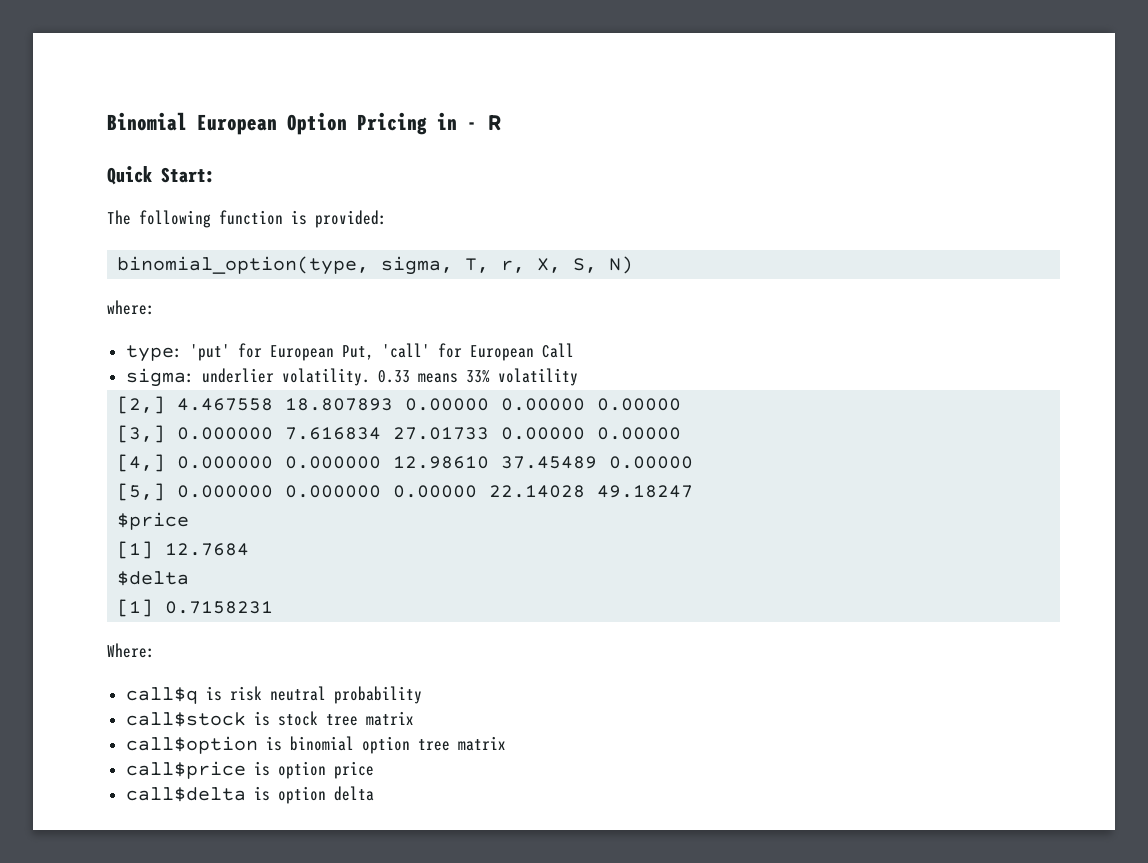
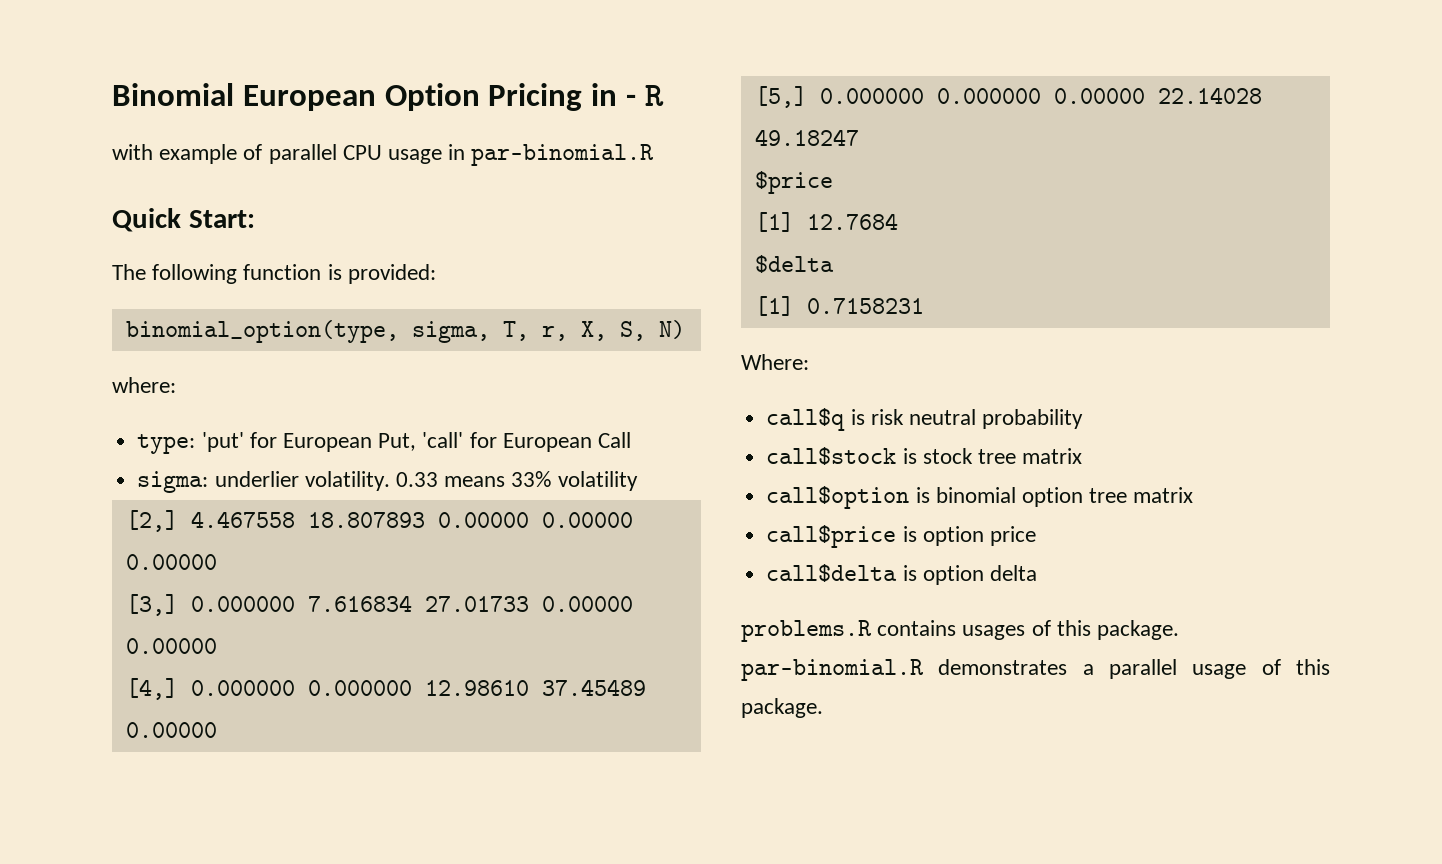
(502, 123) none -> [112,144,655,166] // with example of parallel CPU usage in par-binomial.R
(374, 793) none -> [741,620,1180,642] [741,659,1330,681] [741,698,823,718] // problems.R contains usages of this package. par-binomial.R demonstrates a parallel usage of this package.

